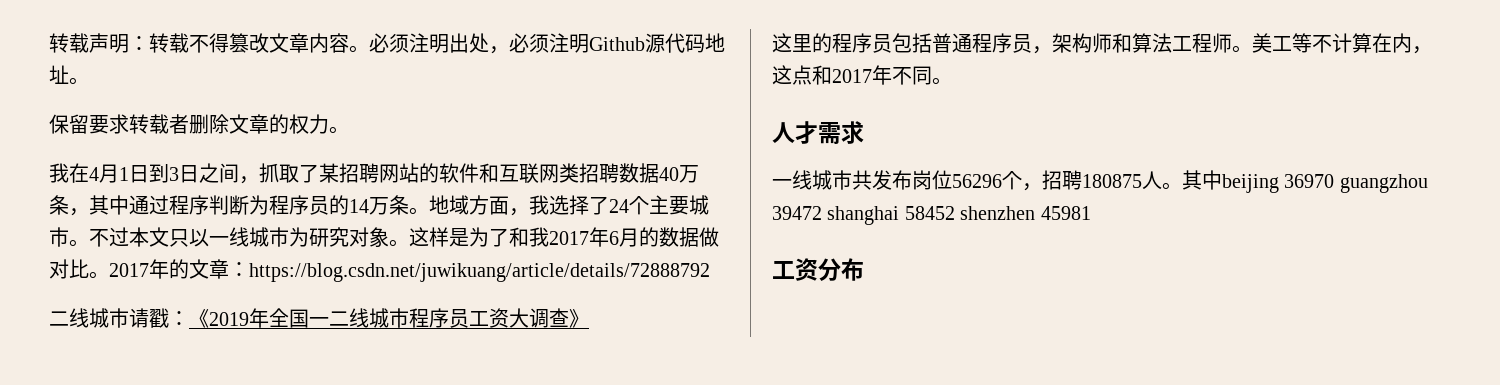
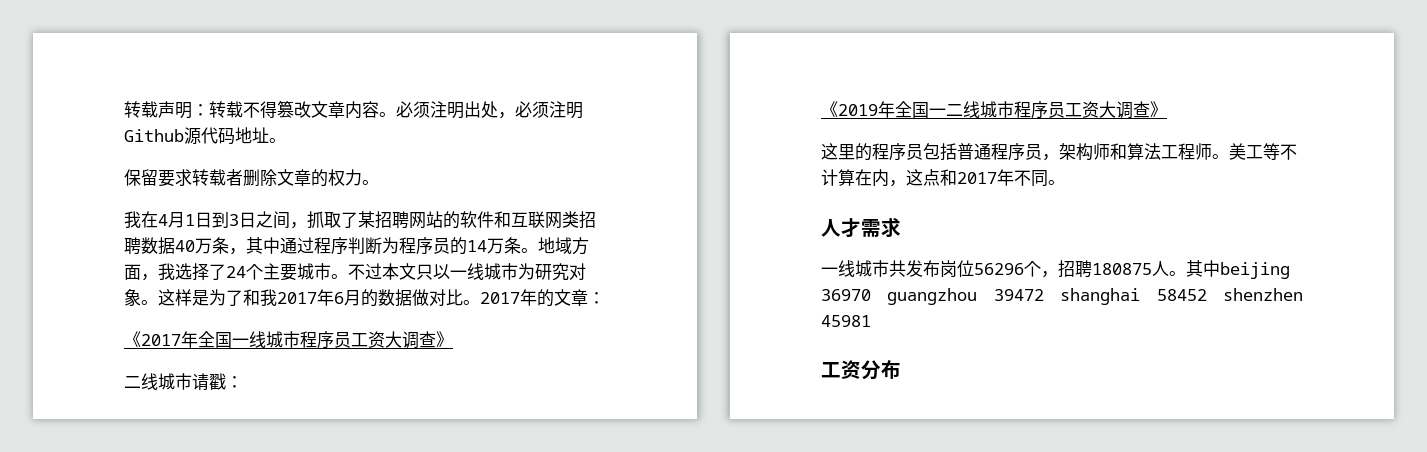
[249,263,710,282] https://blog.csdn.net/juwikuang/article/details/72888792 -> [124,331,453,349] // 《2017年全国一线城市程序员工资大调查》
(189, 318) none -> (243, 382) //

